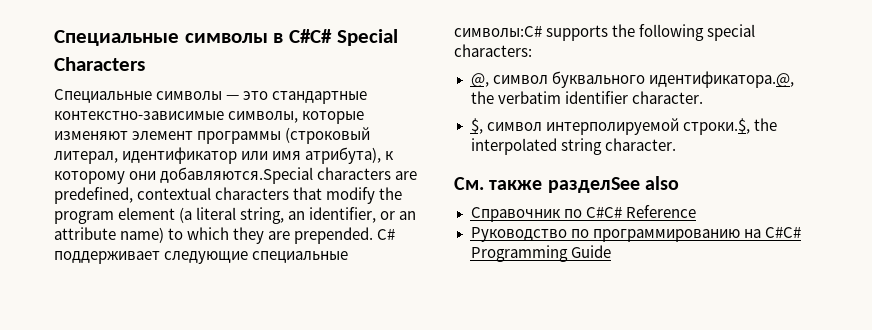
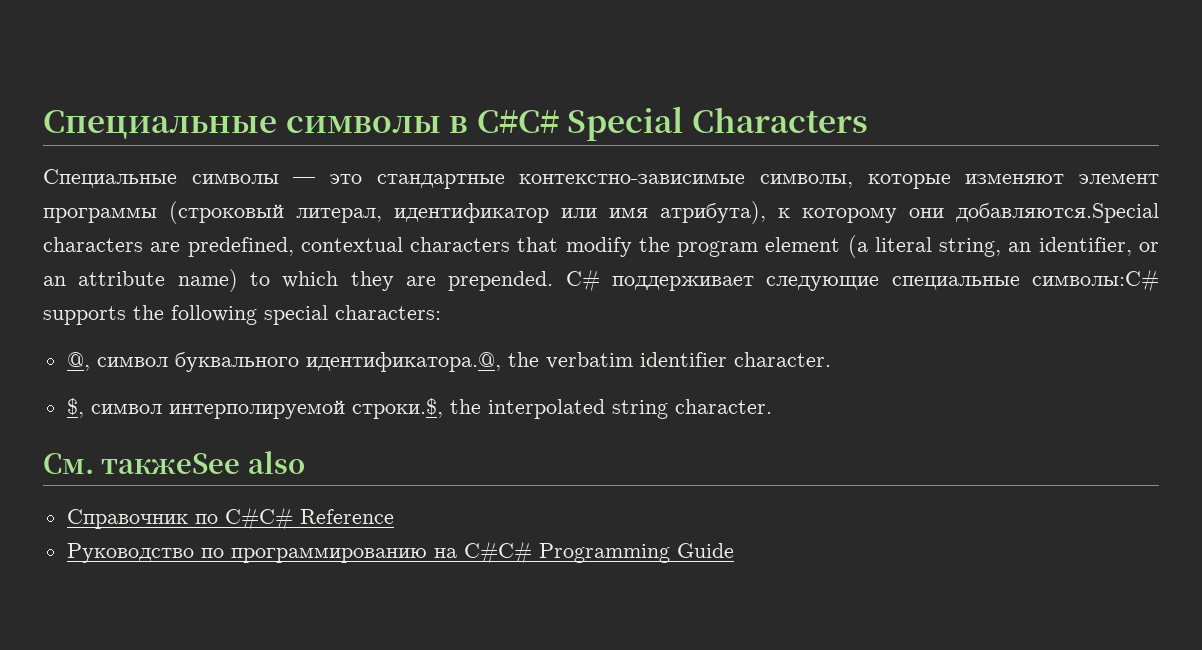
[489,177,640,193] также разделSee -> [101,453,241,474] такжеSee

